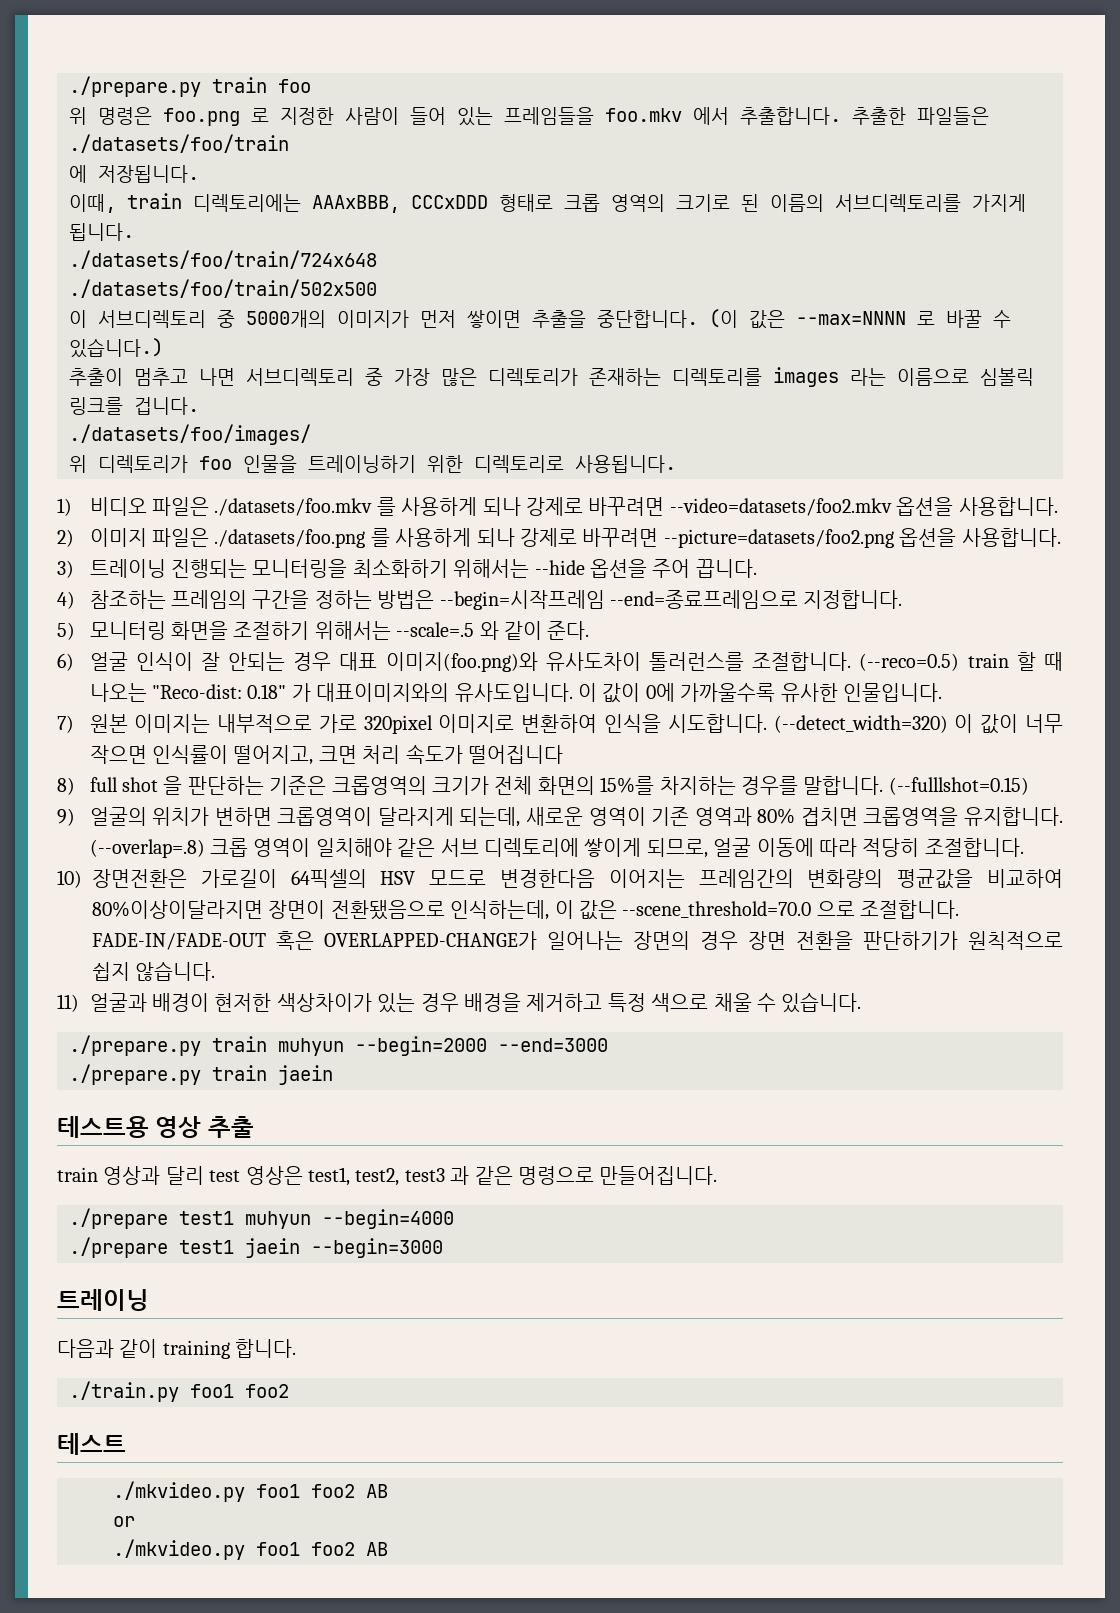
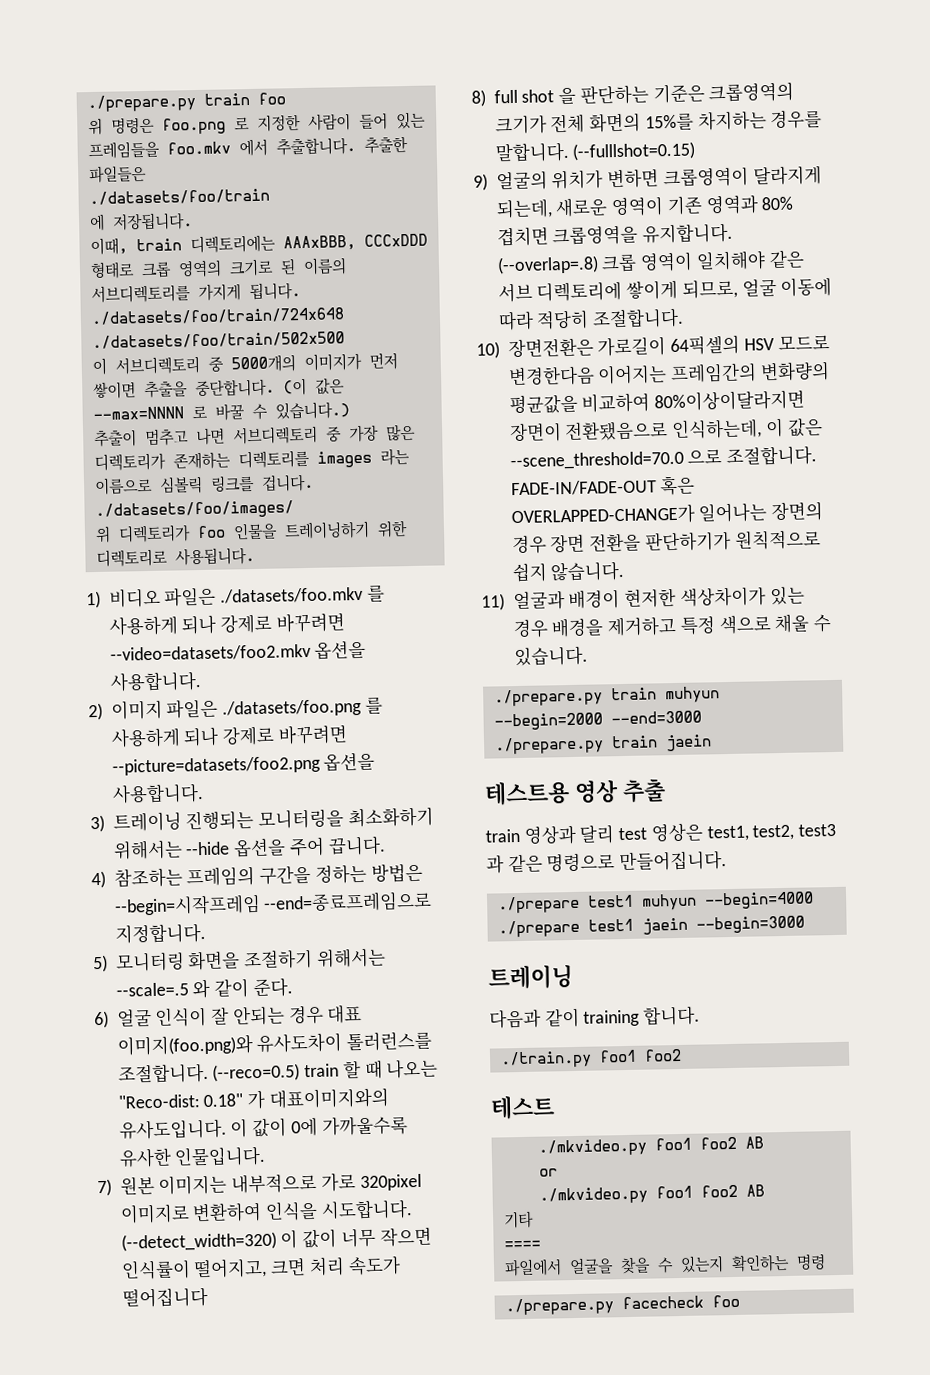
(388, 1549) none -> [502,1210,534,1229] [503,1240,541,1250] [503,1253,826,1277] [504,1294,740,1316] // 기타 // ==== // 파일에서 얼굴을 찾을 수 있는지 확인하는 명령 // ./prepare.py facecheck foo

